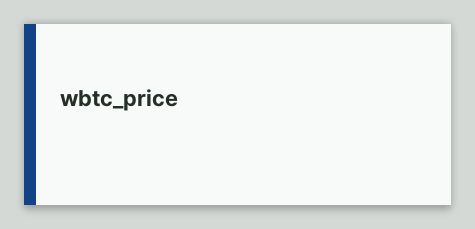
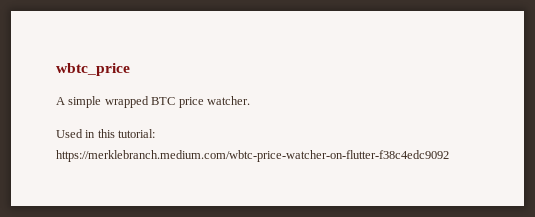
(178, 100) none -> [56,96,250,108] [56,129,156,138] [56,150,449,162] // A simple wrapped BTC price watcher. // Used in this tutorial: https://merklebranch.medium.com/wbtc-price-watcher-on-flutter-f38c4edc9092

